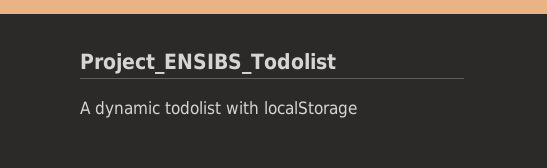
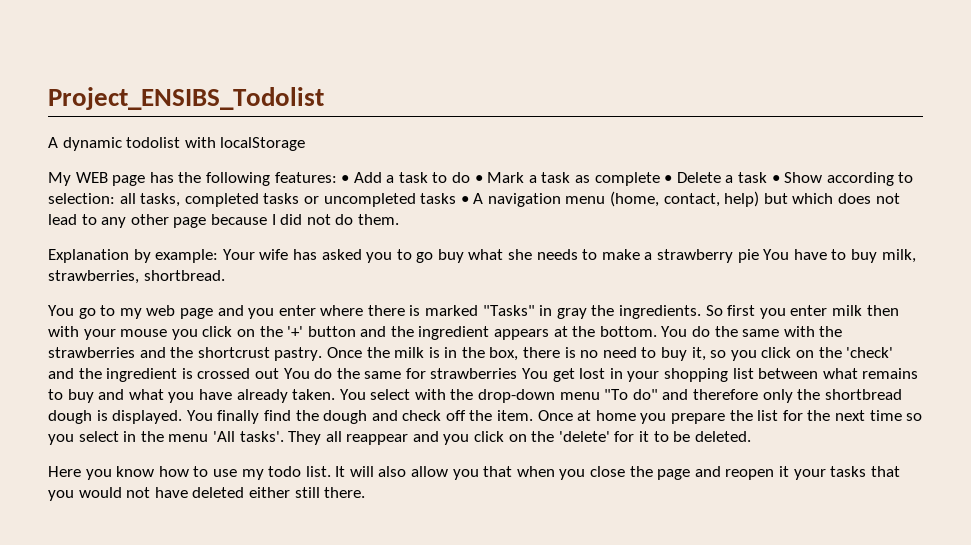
(357, 109) none -> [48,172,914,186] [48,191,900,207] [48,214,399,228] [48,249,916,263] [48,270,225,284] [48,305,899,319] [48,326,843,340] [48,347,894,361] [48,368,919,382] [48,389,902,403] [48,410,923,424] [48,431,751,445] [48,466,900,480] [48,487,366,501] // My WEB page has the following features: • Add a task to do • Mark a task as complete • Delete a task • Show according to selection: all tasks, completed tasks or uncompleted tasks • A navigation menu (home, contact, help) but which does not lead to any other page because I did not do them. // Explanation by example: Your wife has asked you to go buy what she needs to make a strawberry pie You have to buy milk, strawberries, shortbread. // You go to my web page and you enter where there is marked "Tasks" in gray the ingredients. So first you enter milk then with your mouse you click on the '+' button and the ingredient appears at the bottom. You do the same with the strawberries and the shortcrust pastry. Once the milk is in the box, there is no need to buy it, so you click on the 'check' and the ingredient is crossed out You do the same for strawberries You get lost in your shopping list between what remains to buy and what you have already taken. You select with the drop-down menu "To do" and therefore only the shortbread dough is displayed. You finally find the dough and check off the item. Once at home you prepare the list for the next time so you select in the menu 'All tasks'. They all reappear and you click on the 'delete' for it to be deleted. // Here you know how to use my todo list. It will also allow you that when you close the page and reopen it your tasks that you would not have deleted either still there.

